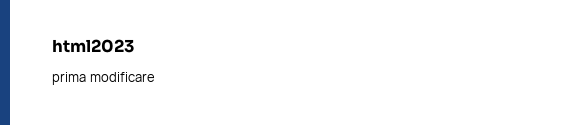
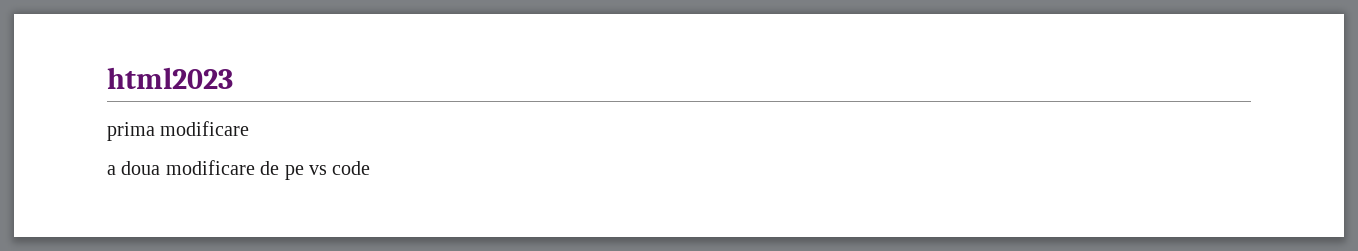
(155, 77) none -> [107,160,371,180] // a doua modificare de pe vs code

